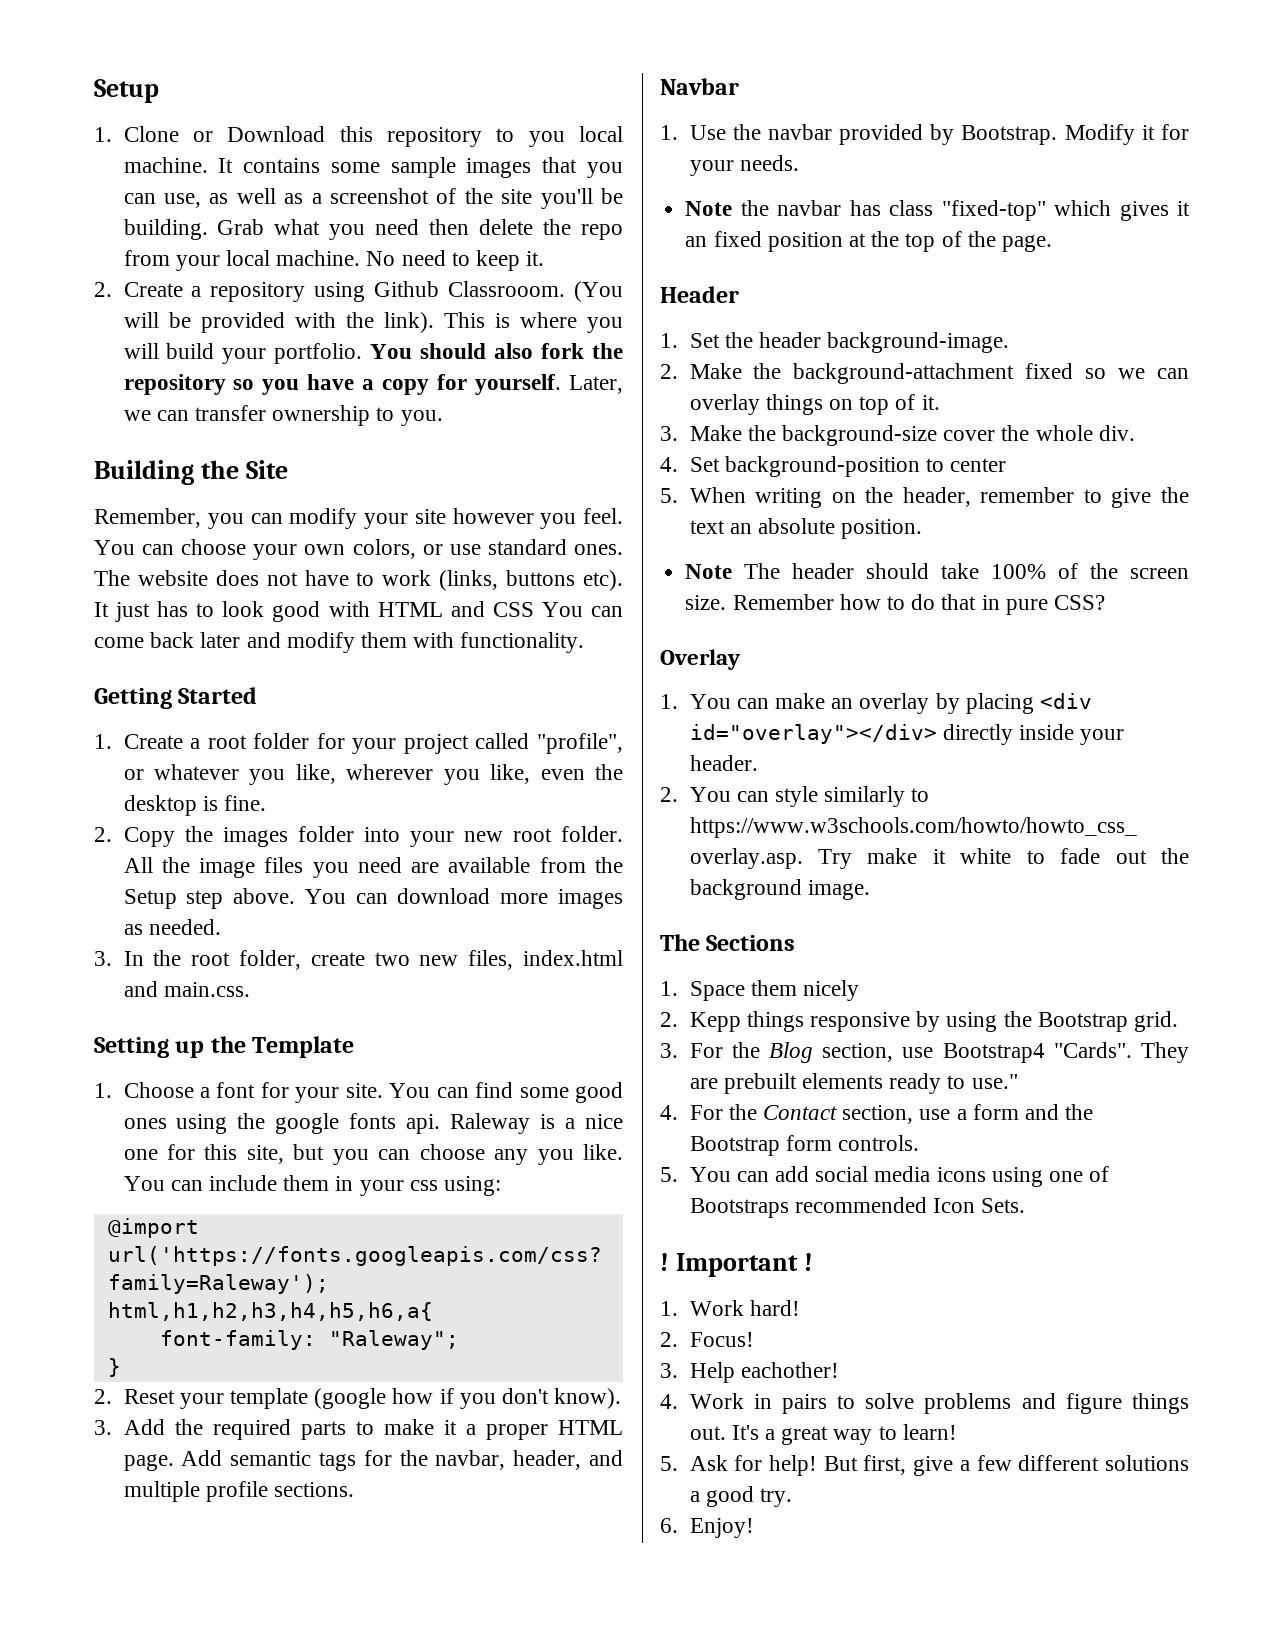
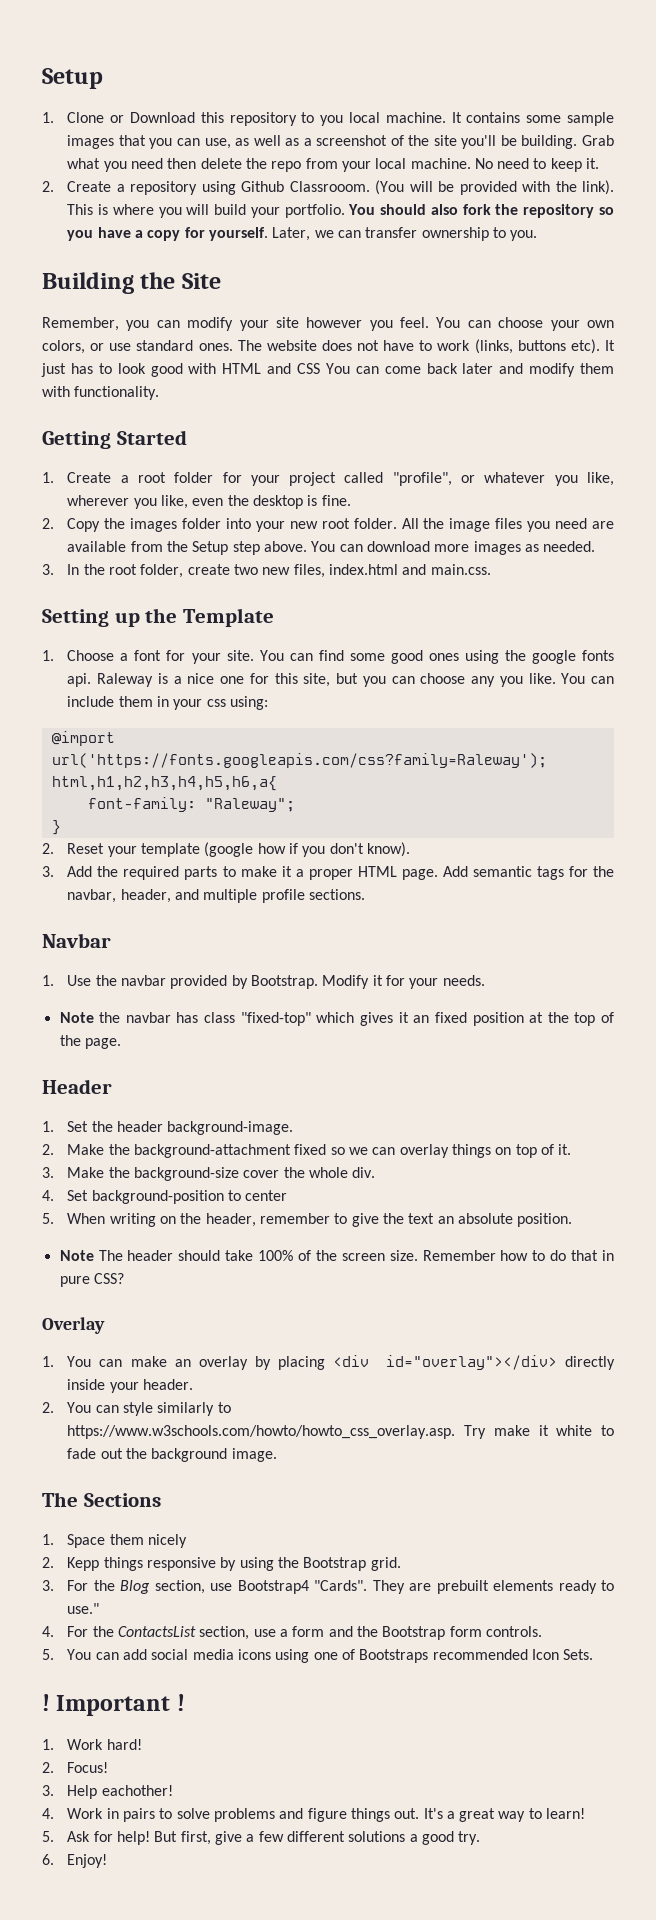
[762,1105,837,1120] Contact -> [117,1626,196,1637] ContactsList

